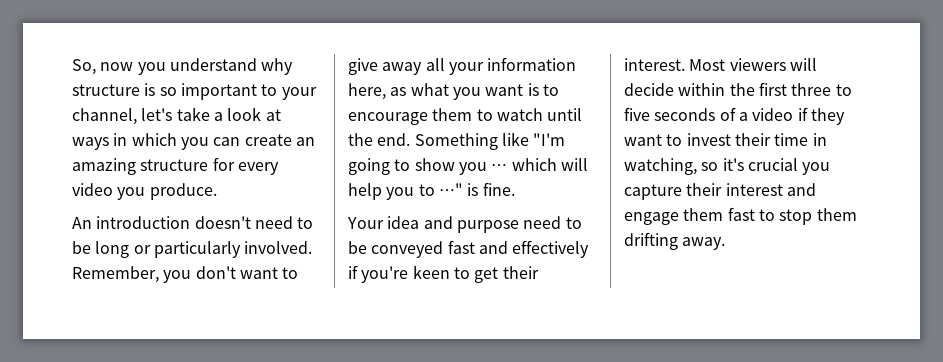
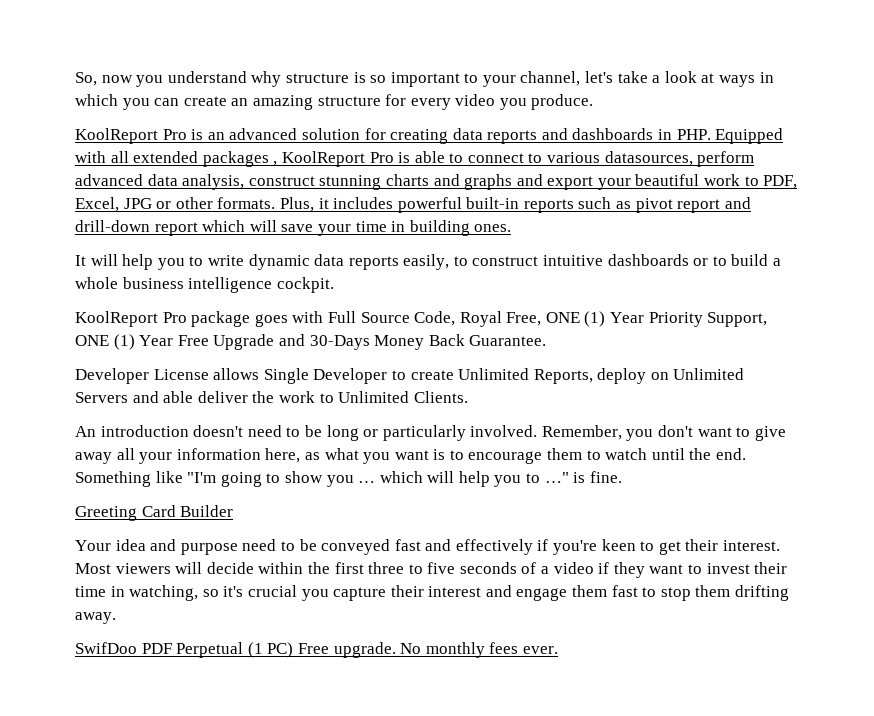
(217, 191) none -> [75,128,784,144] [75,151,755,167] [75,174,798,190] [75,197,751,213] [75,220,512,236] [75,254,782,270] [75,277,334,293] [75,311,768,327] [75,334,547,350] [75,368,745,384] [75,391,468,403] // KoolReport Pro is an advanced solution for creating data reports and dashboards in PHP. Equipped with all extended packages , KoolReport Pro is able to connect to various datasources, perform advanced data analysis, construct stunning charts and graphs and export your beautiful work to PDF, Excel, JPG or other formats. Plus, it includes powerful built-in reports such as pivot report and drill-down report which will save your time in building ones. // It will help you to write dynamic data reports easily, to construct intuitive dashboards or to build a whole business intelligence cockpit. // KoolReport Pro package goes with Full Source Code, Royal Free, ONE (1) Year Priority Support, ONE (1) Year Free Upgrade and 30-Days Money Back Guarantee. // Developer License allows Single Developer to create Unlimited Reports, deploy on Unlimited Servers and able deliver the work to Unlimited Clients.
(515, 189) none -> [75,505,234,521] // Greeting Card Builder
(726, 243) none -> [75,642,558,658] // SwifDoo PDF Perpetual (1 PC) Free upgrade. No monthly fees ever.

